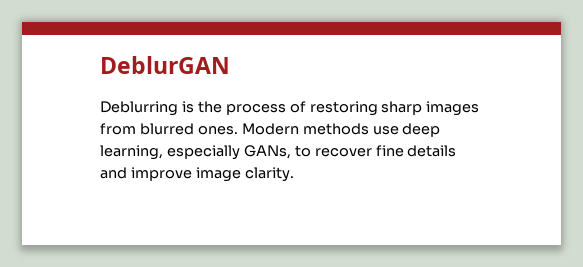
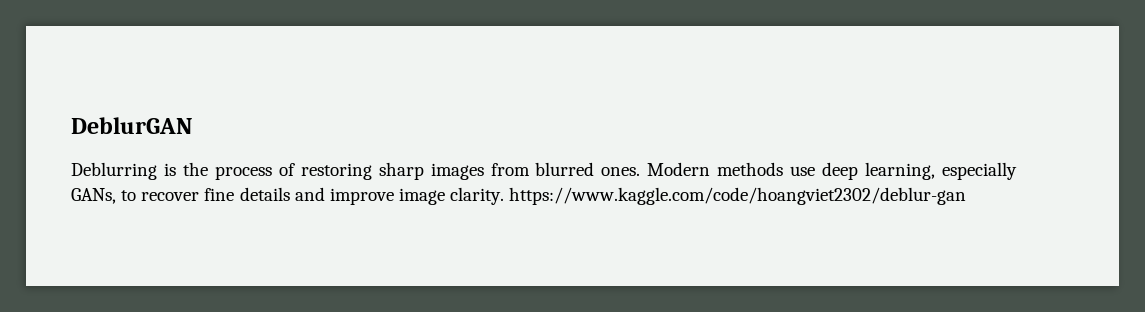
(294, 174) none -> [509,187,967,205] https://www.kaggle.com/code/hoangviet2302/deblur-gan

